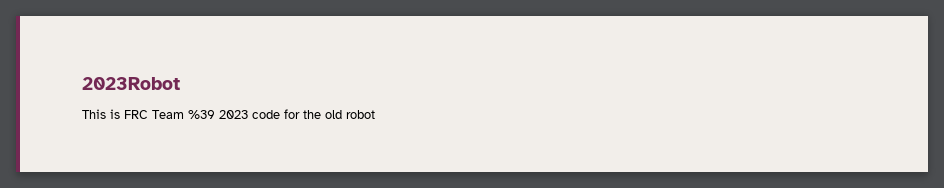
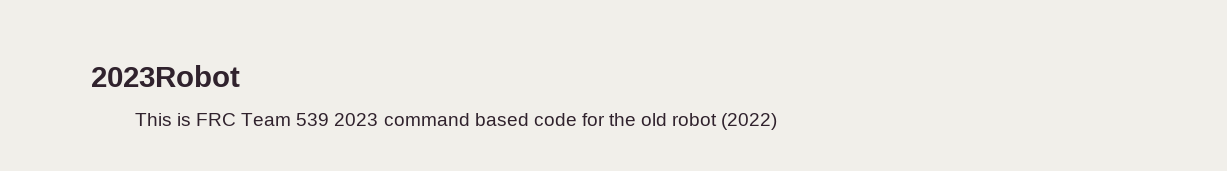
[188,110,248,119] %39 2023 -> [296,113,529,126] 539 2023 command based
(375, 114) none -> [721,113,778,130] (2022)

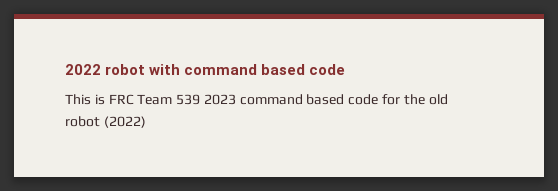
[91,65,240,87] 2023Robot -> [65,64,346,75] 2022 robot with command based code

